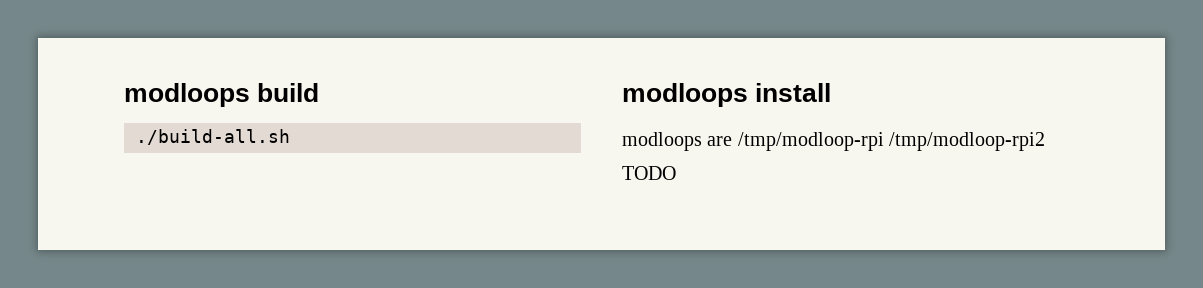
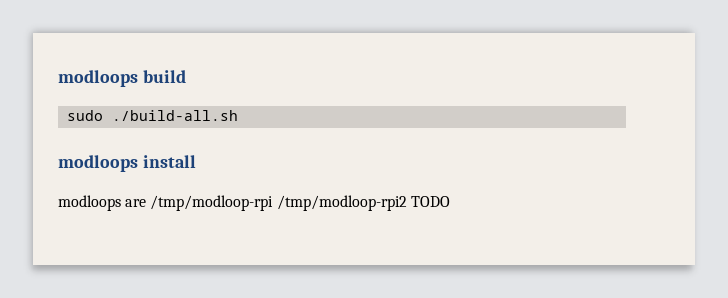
(320, 92) none -> [67,110,104,121] sudo

